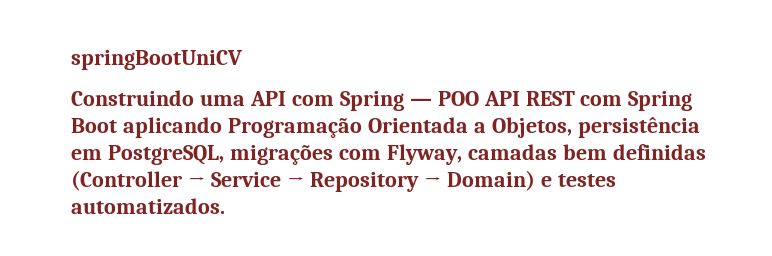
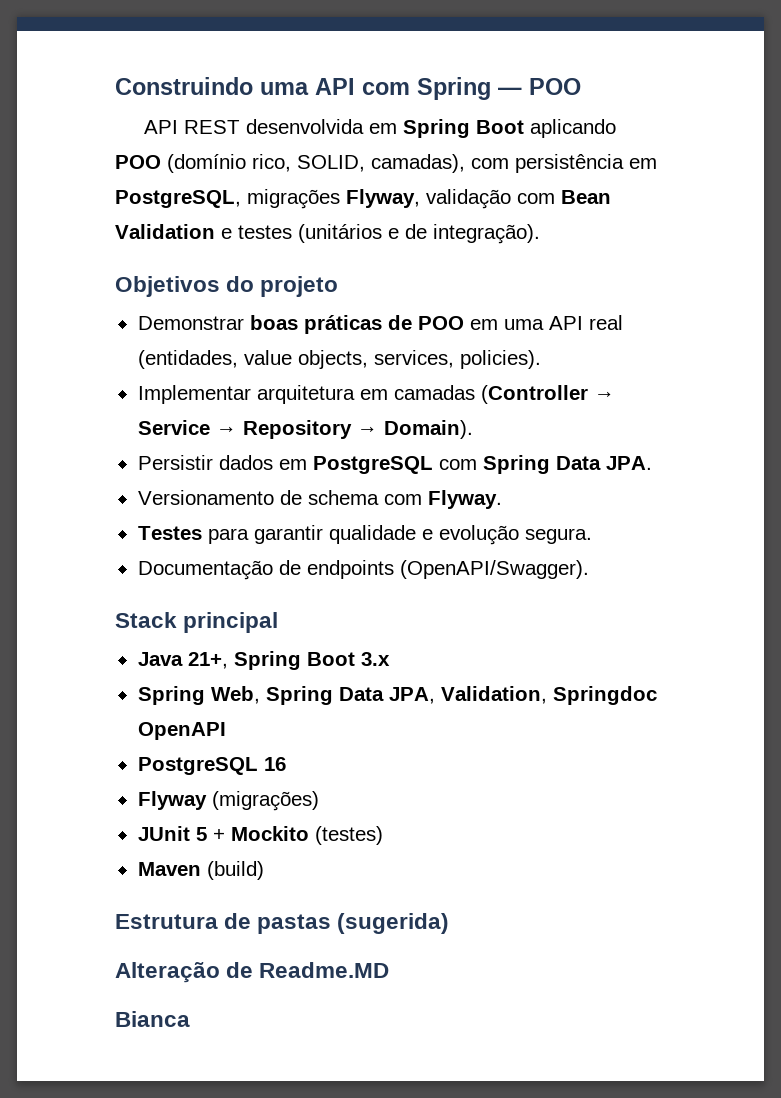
[71,50,242,70] springBootUniCV // -> (115, 86) none
(479, 98) none -> (581, 86) //
[580,95,623,106] com -> [245,119,397,134] desenvolvida em
[227,117,700,138] [71,144,706,165] Programação Orientada a Objetos, persistência em PostgreSQL, migrações com Flyway, camadas bem definidas -> [115,154,657,173] [115,189,611,209] [115,224,540,244] [115,276,339,297] [137,315,623,334] [137,350,541,369] [137,385,475,404] POO (domínio rico, SOLID, camadas), com persistência em PostgreSQL, migrações Flyway, validação com Bean Validation e testes (unitários e de integração). // Objetivos do projeto // Demonstrar boas práticas de POO em uma API real (entidades, value objects, services, policies). // Implementar arquitetura em camadas
[446,170,616,191] [71,198,225,214] Domain) e testes automatizados. -> [383,420,473,439] [137,455,652,474] [137,490,502,509] [137,525,592,545] [137,560,589,580] [115,612,279,633] [137,651,390,670] [137,686,657,705] [137,722,226,740] [137,757,286,775] [137,791,319,811] [137,826,383,845] [137,861,264,880] [115,913,450,934] [115,962,390,983] [115,1011,190,1027] Domain). // Persistir dados em PostgreSQL com Spring Data JPA. // Versionamento de schema com Flyway. // Testes para garantir qualidade e evolução segura. // Documentação de endpoints (OpenAPI/Swagger). // Stack principal // Java 21+, Spring Boot 3.x // Spring Web, Spring Data JPA, Validation, Springdoc OpenAPI // PostgreSQL 16 // Flyway (migrações) // JUnit 5 + Mockito (testes) // Maven (build) // Estrutura de pastas (sugerida) // Alteração de Readme.MD // Bianca

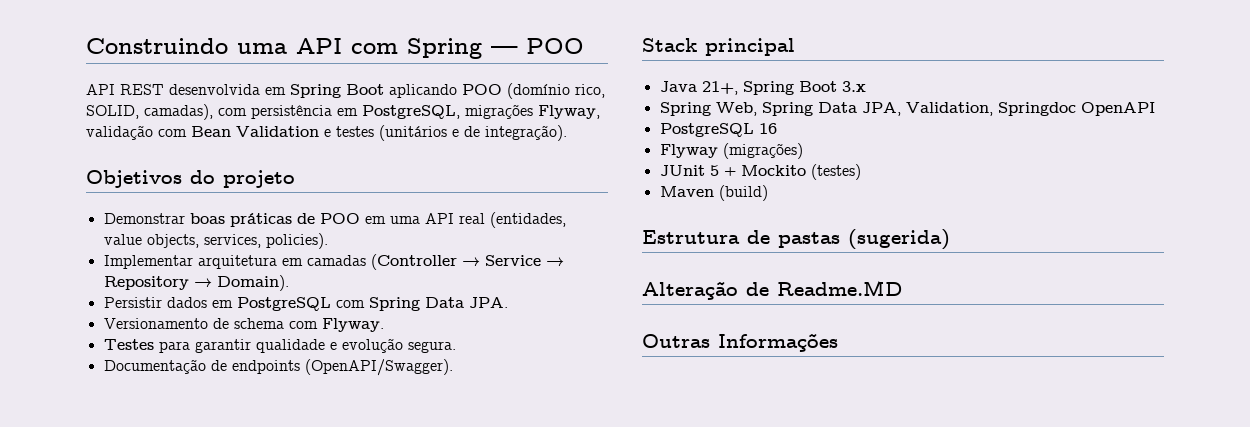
[115,1011,190,1027] Bianca -> [642,333,838,352] Outras Informações

